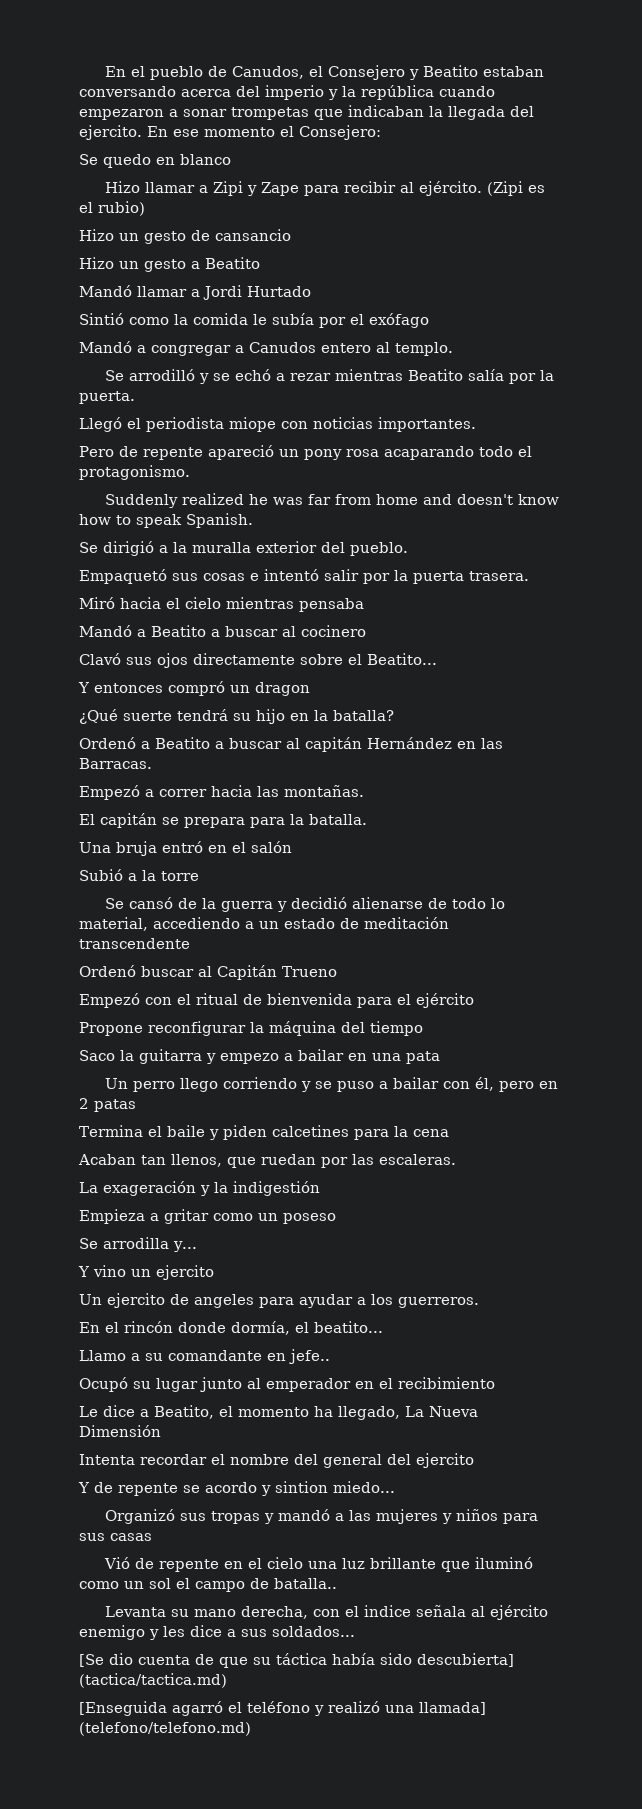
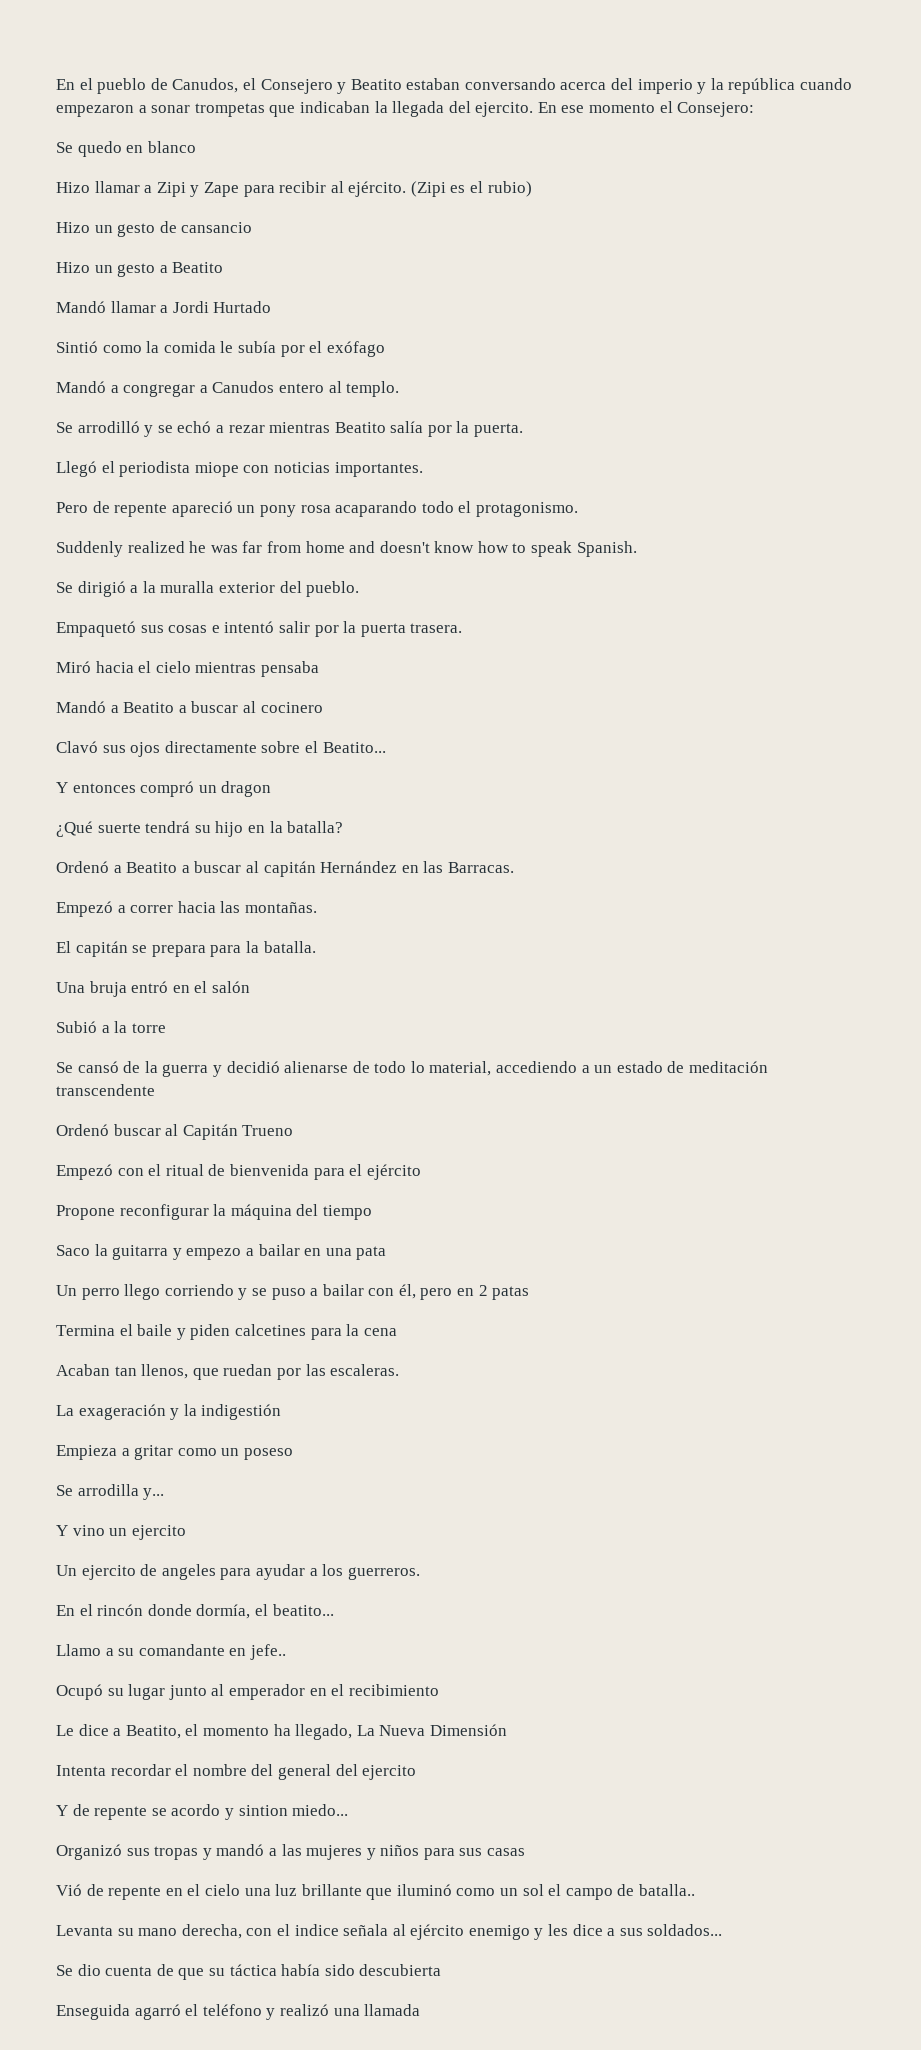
[79,1654,104,1667] [Se -> [56,1965,73,1976] Se
[417,1653,514,1667] [79,1673,227,1688] [79,1701,167,1716] descubierta] (tactica/tactica.md) // [Enseguida -> [359,1964,442,1976] [56,2004,130,2020] descubierta // Enseguida
[419,1702,486,1715] [79,1722,251,1736] llamada] (telefono/telefono.md) -> [364,2004,421,2016] llamada

